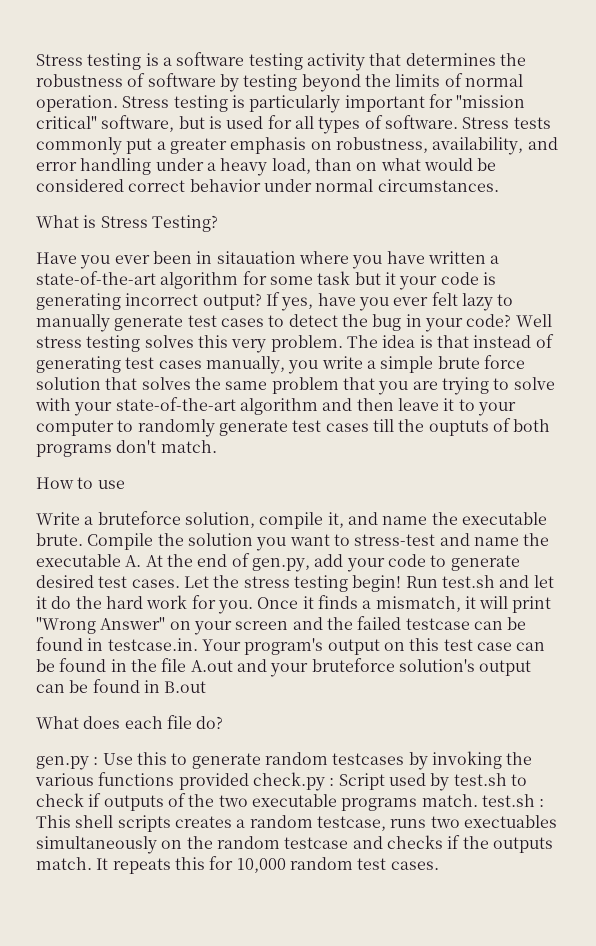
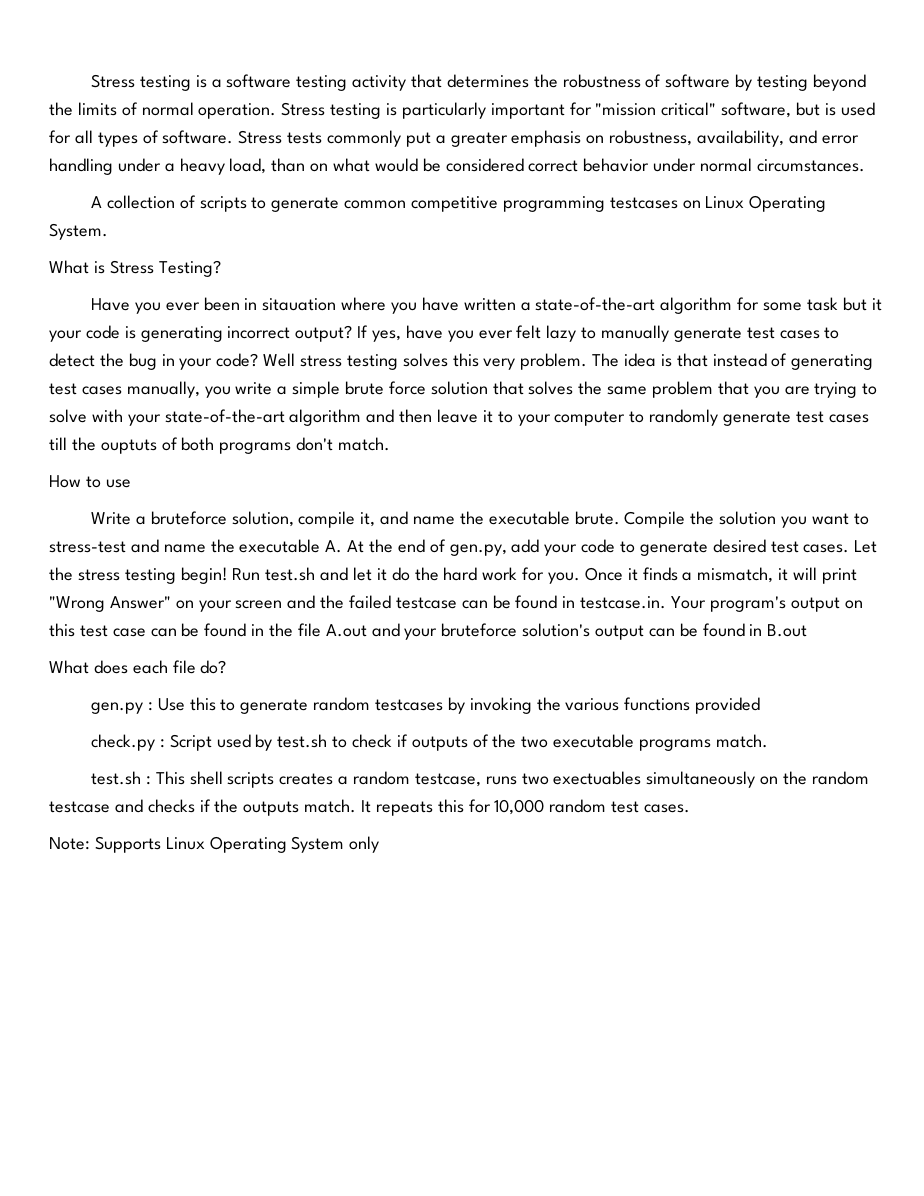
(499, 185) none -> [90,195,827,212] [49,223,108,240] // A collection of scripts to generate common competitive programming testcases on Linux Operating System.
(249, 781) none -> (761, 705) //
(478, 800) none -> (768, 741) //
(439, 865) none -> [49,836,380,853] // Note: Supports Linux Operating System only

